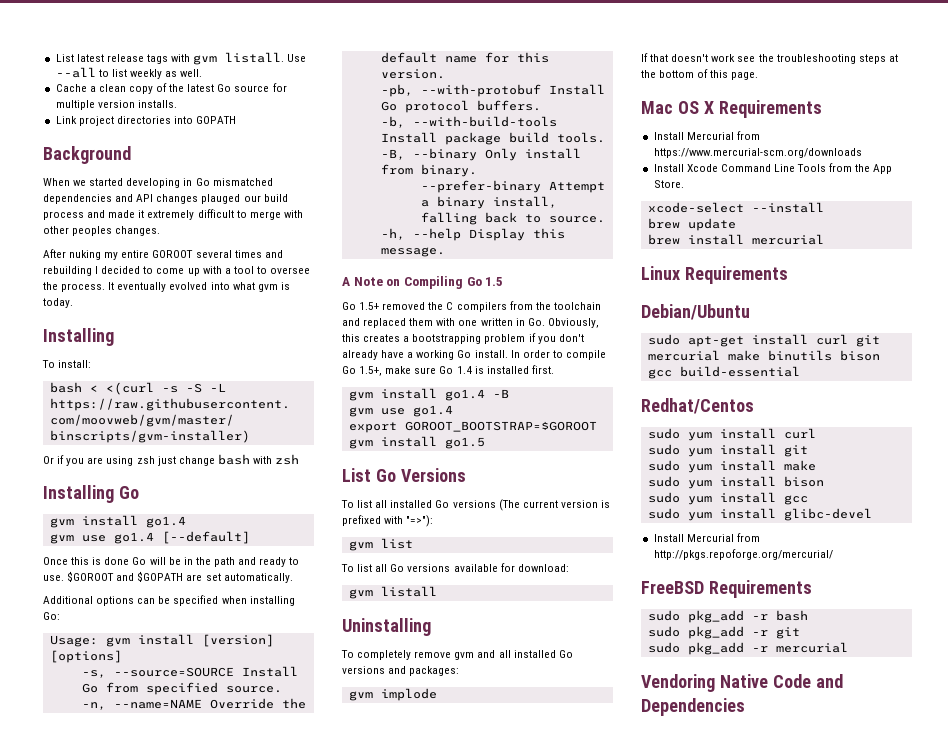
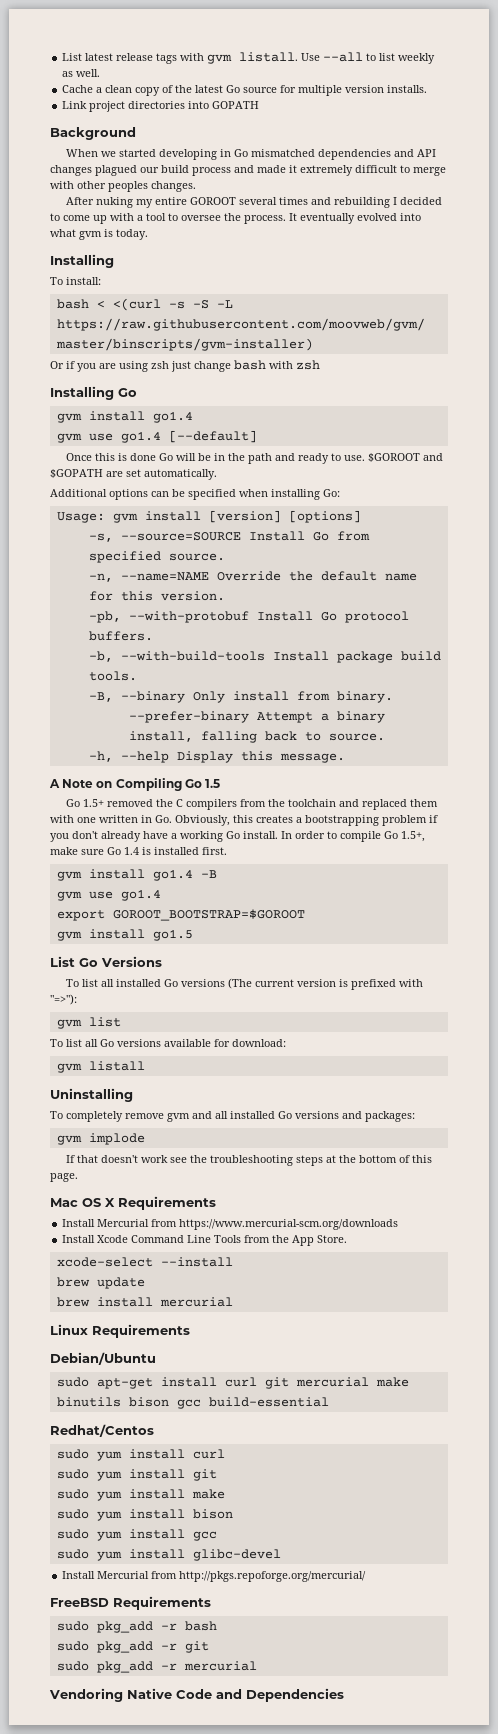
[201,194,241,204] plauged -> [95,165,137,176] plagued

